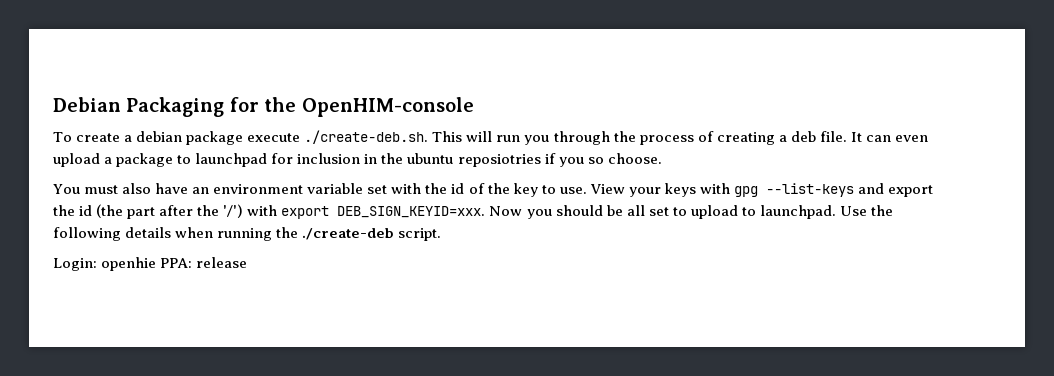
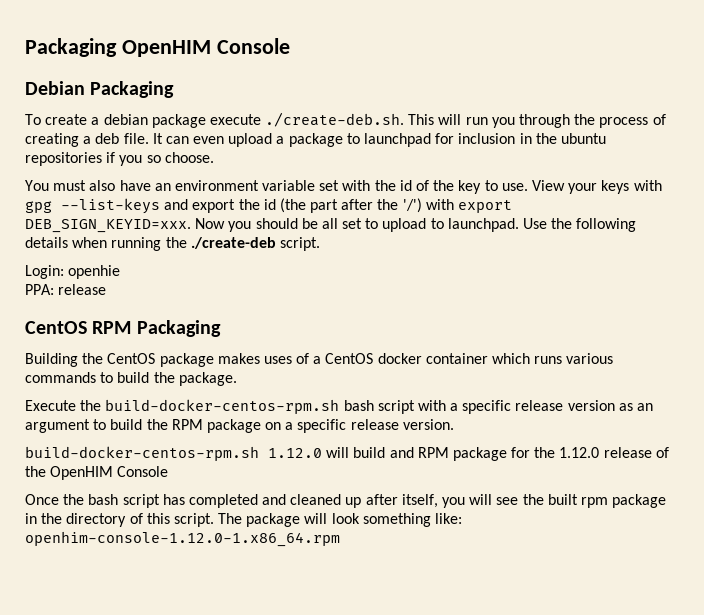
(53, 104) none -> [25,38,290,57] Packaging OpenHIM Console //
[229,97,474,117] for the OpenHIM-console -> (175, 89) none
[457,154,541,167] reposiotries -> [25,152,102,166] repositories
(157, 264) none -> (121, 272) //
(248, 262) none -> [25,320,221,337] [25,353,614,367] [25,372,237,386] [25,399,654,414] [25,419,454,433] [25,446,669,461] [25,466,169,480] [25,494,667,508] [25,513,463,527] [25,531,340,547] // CentOS RPM Packaging // Building the CentOS package makes uses of a CentOS docker container which runs various commands to build the package. // Execute the build-docker-centos-rpm.sh bash script with a specific release version as an argument to build the RPM package on a specific release version. // build-docker-centos-rpm.sh 1.12.0 will build and RPM package for the 1.12.0 release of the OpenHIM Console // Once the bash script has completed and cleaned up after itself, you will see the built rpm package in the directory of this script. The package will look something like: openhim-console-1.12.0-1.x86_64.rpm

